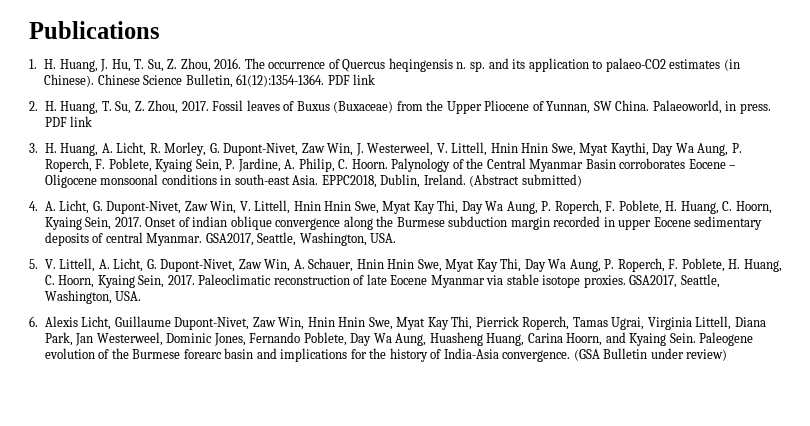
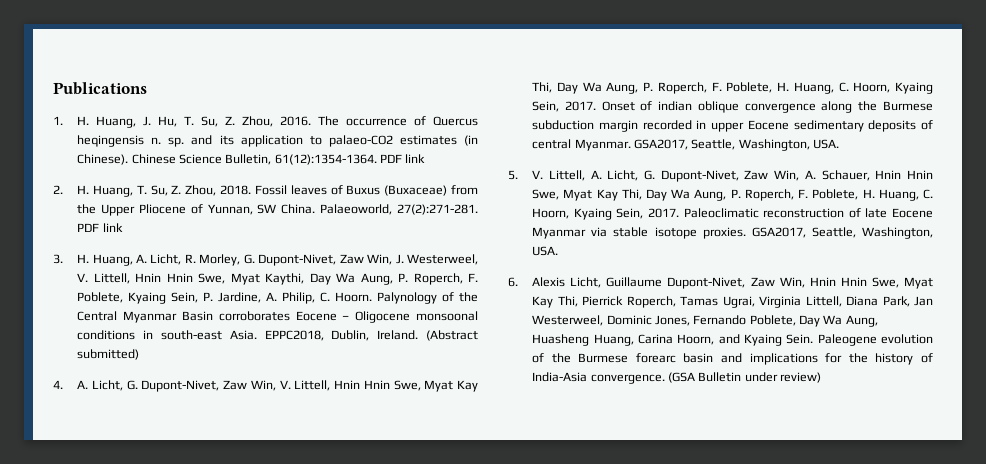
[181,101,209,111] 2017. -> [220,185,252,195] 2018.
[725,101,771,114] in press. -> [397,204,478,215] 27(2):271-281.

